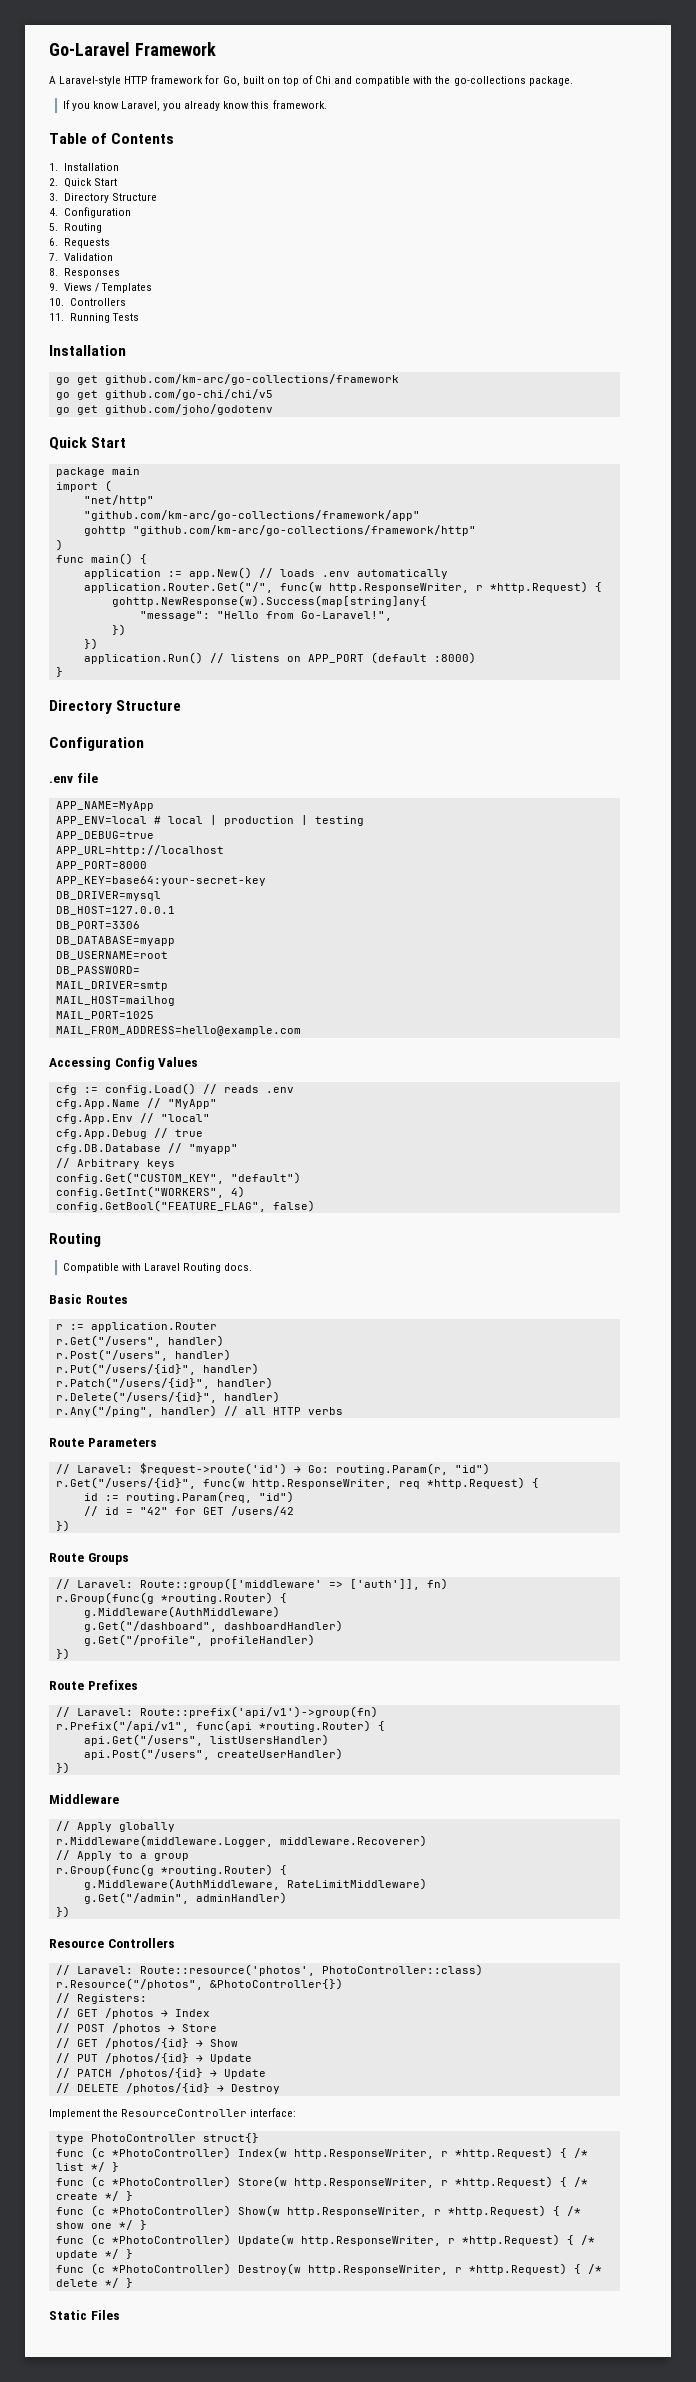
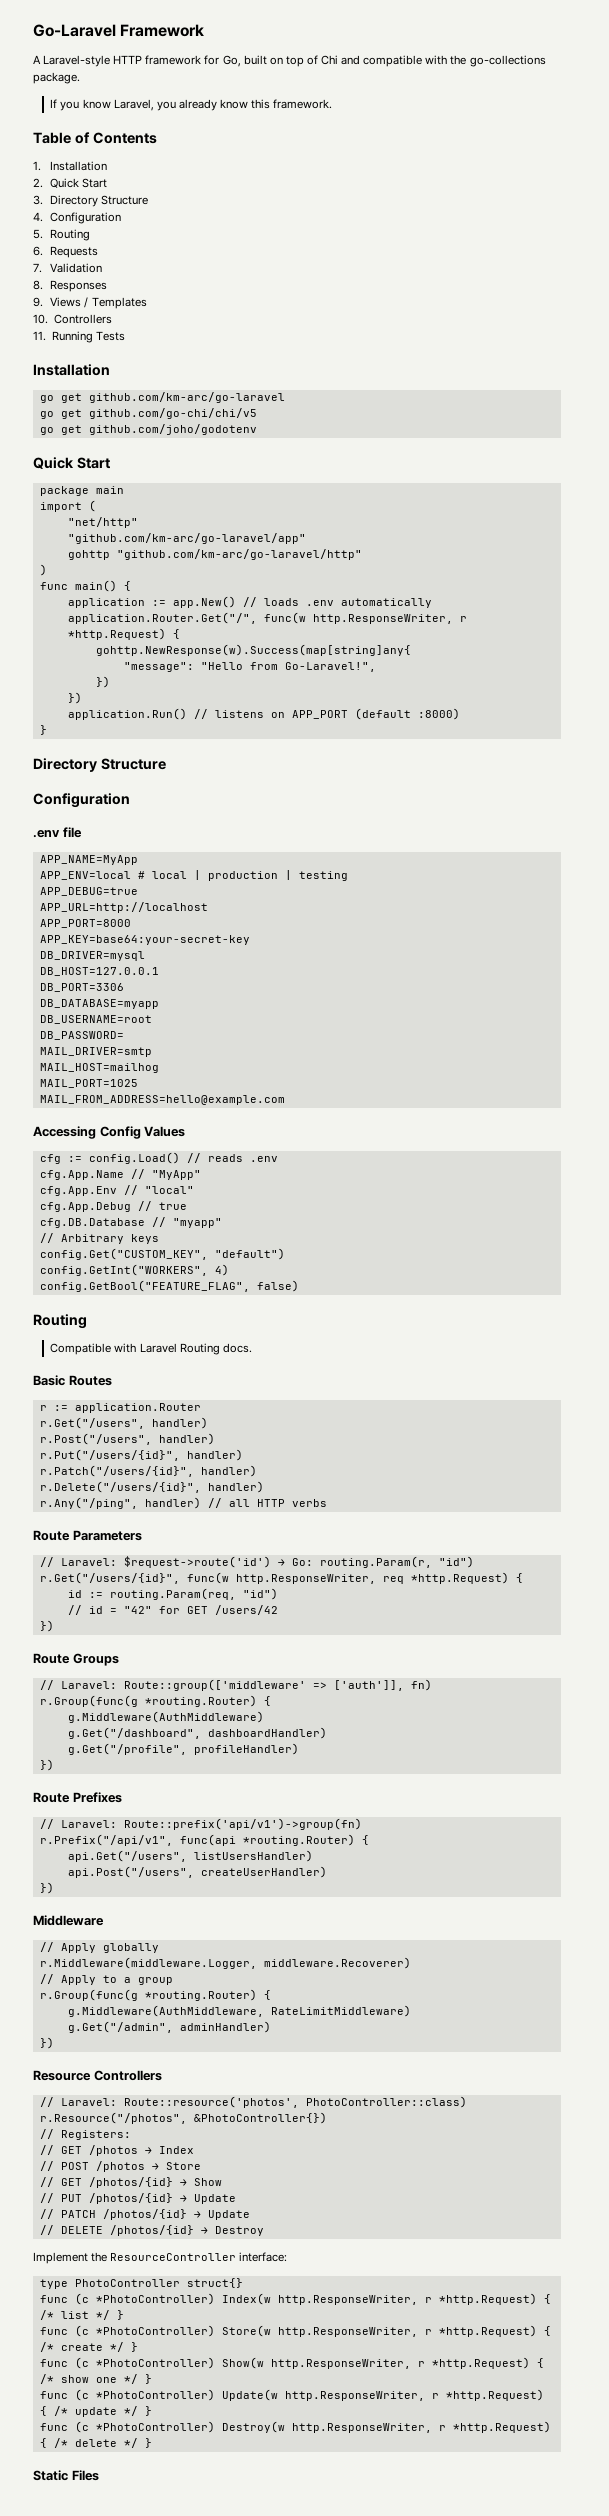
[104,374,399,385] github.com/km-arc/go-collections/framework -> [88,392,285,403] github.com/km-arc/go-laravel
[83,510,420,521] "github.com/km-arc/go-collections/framework/app" -> [67,533,306,544] "github.com/km-arc/go-laravel/app"
[132,525,476,536] "github.com/km-arc/go-collections/framework/http" -> [116,549,362,560] "github.com/km-arc/go-laravel/http"

